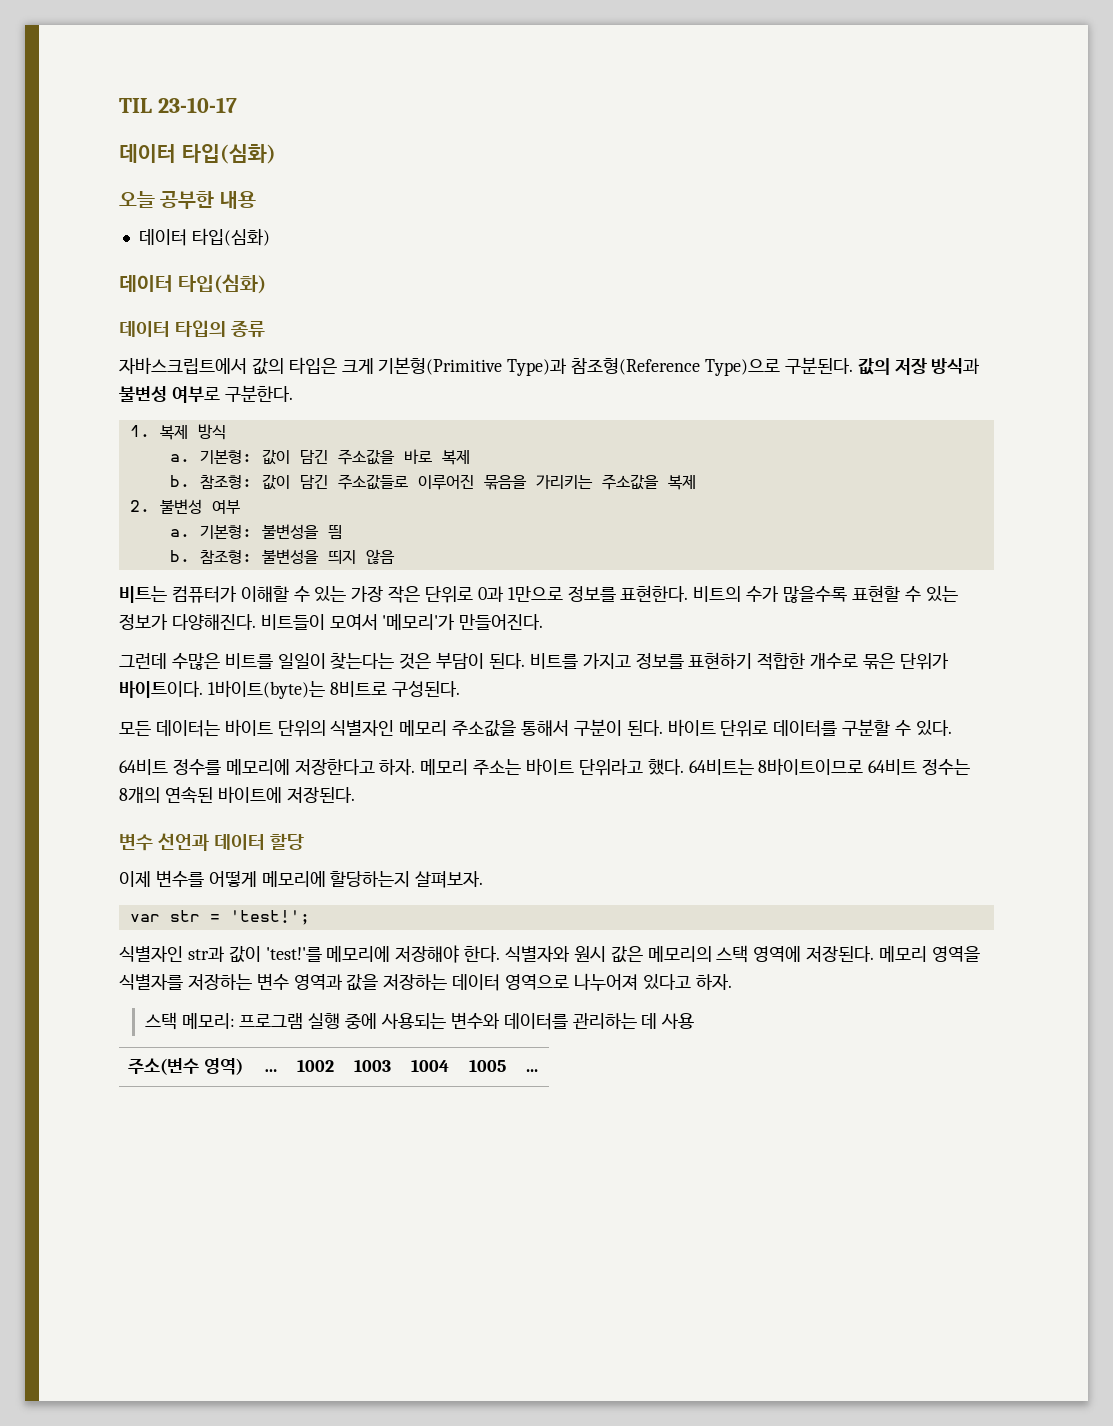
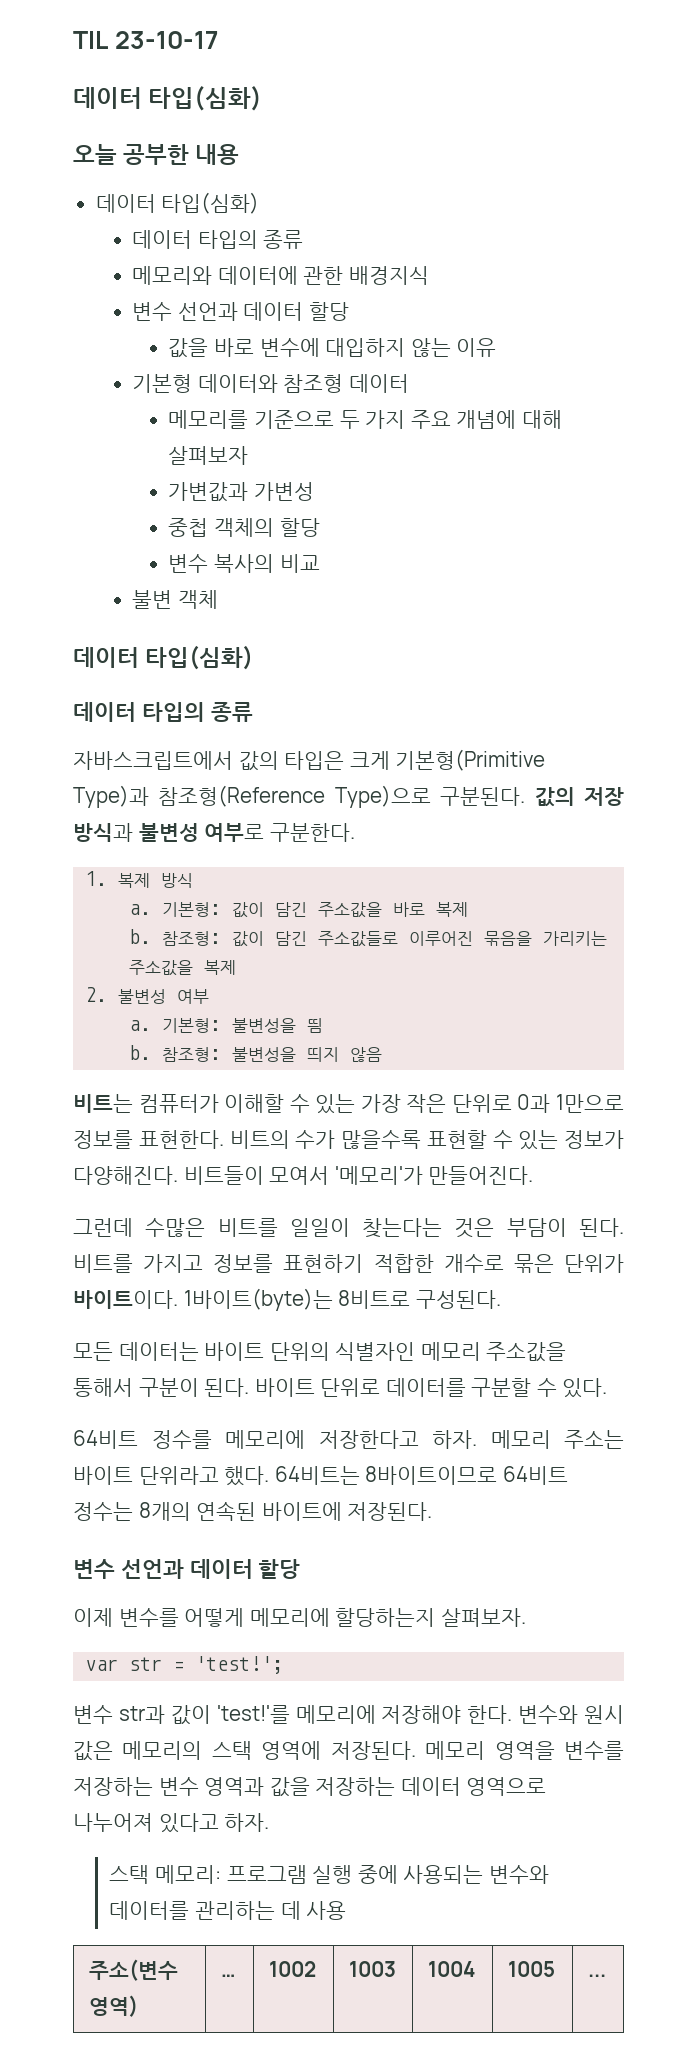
(270, 237) none -> [132,230,304,249] [132,266,429,285] [132,302,349,321] [168,338,497,358] [132,374,409,393] [168,410,562,429] [168,446,249,465] [168,482,314,502] [168,518,320,537] [168,554,320,573] [132,590,218,609] // 데이터 타입의 종류 // 메모리와 데이터에 관한 배경지식 // 변수 선언과 데이터 할당 // 값을 바로 변수에 대입하지 않는 이유 // 기본형 데이터와 참조형 데이터 // 메모리를 기준으로 두 가지 주요 개념에 대해 살펴보자 // 가변값과 가변성 // 중첩 객체의 할당 // 변수 복사의 비교 // 불변 객체
[119,946,183,962] 식별자인 -> [73,1705,113,1724] 변수
[505,946,571,962] 식별자와 -> [518,1705,579,1724] 변수와
[119,974,183,990] 식별자를 -> [564,1741,624,1760] 변수를

